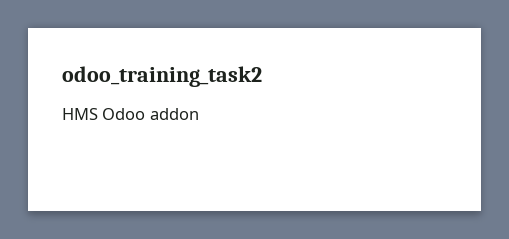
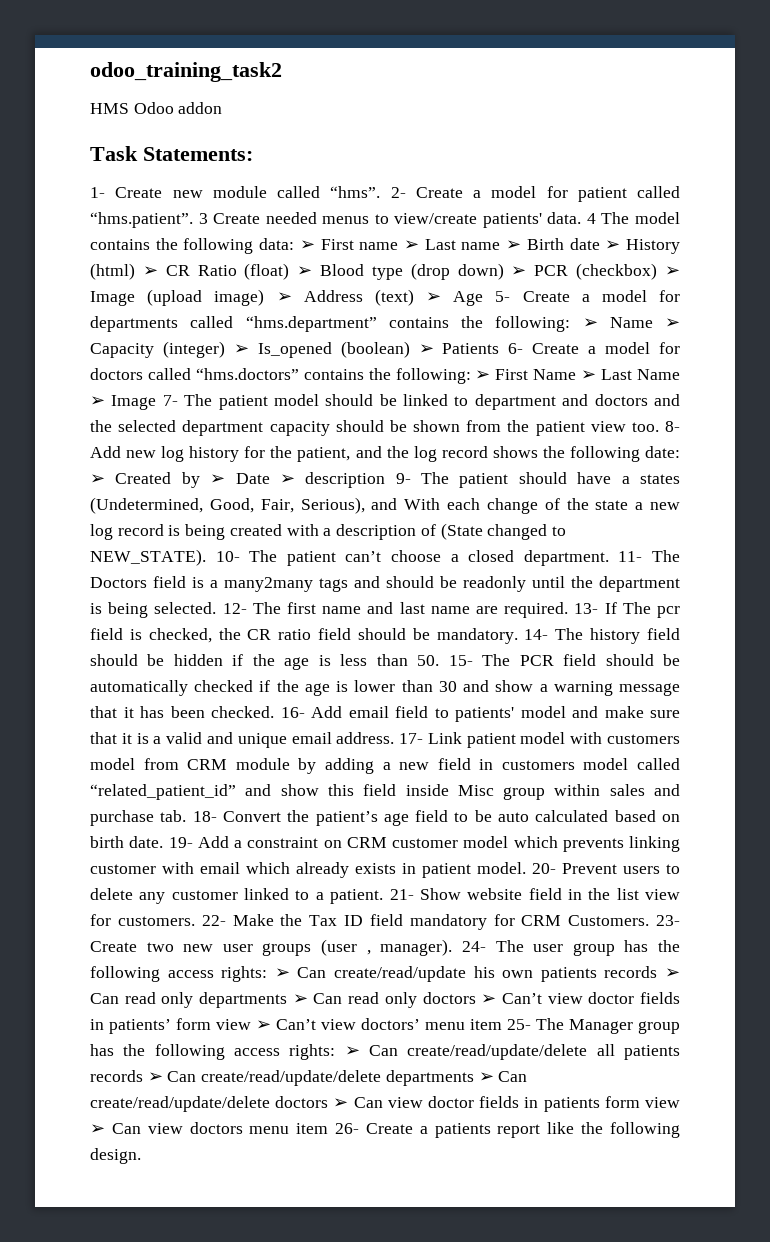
(199, 114) none -> [90,146,253,161] [90,186,680,202] [90,212,680,228] [90,238,680,254] [90,263,681,280] [90,289,681,306] [90,316,680,332] [90,341,680,358] [90,368,681,384] [90,394,681,410] [90,420,680,436] [90,446,680,462] [90,472,681,488] [90,497,680,514] [90,523,566,540] [90,549,681,566] [90,576,680,592] [90,602,680,618] [90,628,681,644] [90,654,680,670] [90,680,680,696] [90,706,680,722] [90,732,680,748] [90,758,680,774] [90,784,680,800] [90,810,680,826] [90,836,680,852] [90,862,680,878] [90,888,680,904] [90,914,680,930] [90,939,681,956] [90,966,681,982] [90,992,680,1008] [90,1018,680,1034] [90,1044,681,1060] [90,1070,528,1086] [90,1096,680,1112] [90,1122,681,1138] [90,1148,141,1164] // Task Statements: // 1- Create new module called “hms”. 2- Create a model for patient called “hms.patient”. 3 Create needed menus to view/create patients' data. 4 The model contains the following data: ➢ First name ➢ Last name ➢ Birth date ➢ History (html) ➢ CR Ratio (float) ➢ Blood type (drop down) ➢ PCR (checkbox) ➢ Image (upload image) ➢ Address (text) ➢ Age 5- Create a model for departments called “hms.department” contains the following: ➢ Name ➢ Capacity (integer) ➢ Is_opened (boolean) ➢ Patients 6- Create a model for doctors called “hms.doctors” contains the following: ➢ First Name ➢ Last Name ➢ Image 7- The patient model should be linked to department and doctors and the selected department capacity should be shown from the patient view too. 8- Add new log history for the patient, and the log record shows the following date: ➢ Created by ➢ Date ➢ description 9- The patient should have a states (Undetermined, Good, Fair, Serious), and With each change of the state a new log record is being created with a description of (State changed to NEW_STATE). 10- The patient can’t choose a closed department. 11- The Doctors field is a many2many tags and should be readonly until the department is being selected. 12- The first name and last name are required. 13- If The pcr field is checked, the CR ratio field should be mandatory. 14- The history field should be hidden if the age is less than 50. 15- The PCR field should be automatically checked if the age is lower than 30 and show a warning message that it has been checked. 16- Add email field to patients' model and make sure that it is a valid and unique email address. 17- Link patient model with customers model from CRM module by adding a new field in customers model called “related_patient_id” and show this field inside Misc group within sales and purchase tab. 18- Convert the patient’s age field to be auto calculated based on birth date. 19- Add a constraint on CRM customer model which prevents linking customer with email which already exists in patient model. 20- Prevent users to delete any customer linked to a patient. 21- Show website field in the list view for customers. 22- Make the Tax ID field mandatory for CRM Customers. 23- Create two new user groups (user , manager). 24- The user group has the following access rights: ➢ Can create/read/update his own patients records ➢ Can read only departments ➢ Can read only doctors ➢ Can’t view doctor fields in patients’ form view ➢ Can’t view doctors’ menu item 25- The Manager group has the following access rights: ➢ Can create/read/update/delete all patients records ➢ Can create/read/update/delete departments ➢ Can create/read/update/delete doctors ➢ Can view doctor fields in patients form view ➢ Can view doctors menu item 26- Create a patients report like the following design.

